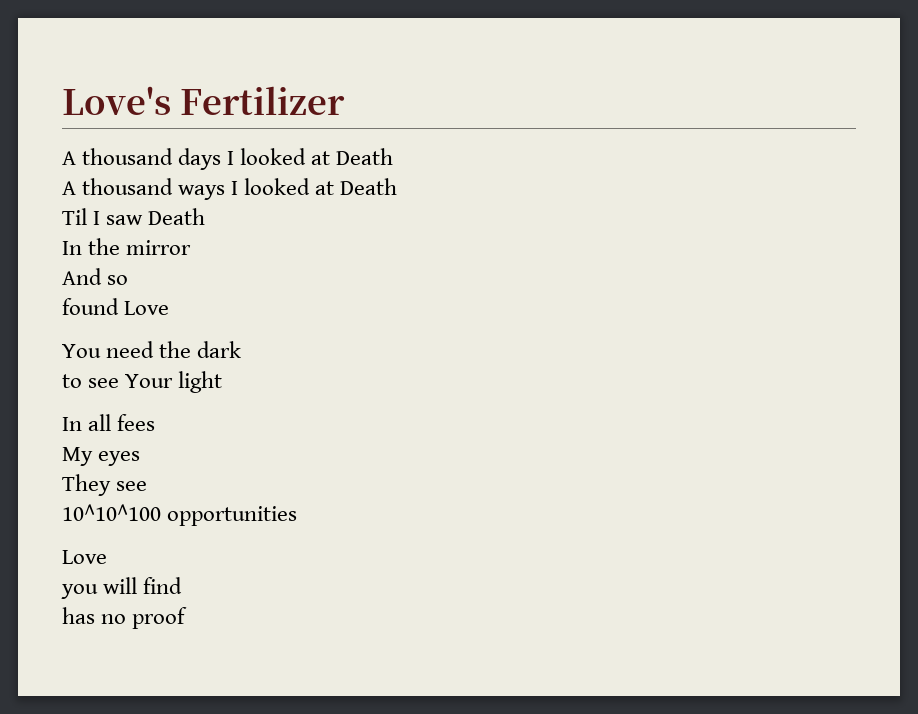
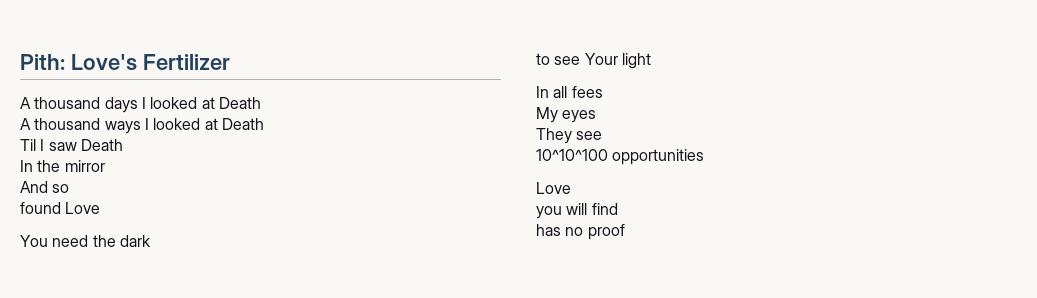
(62, 100) none -> [20,54,65,70] Pith:

